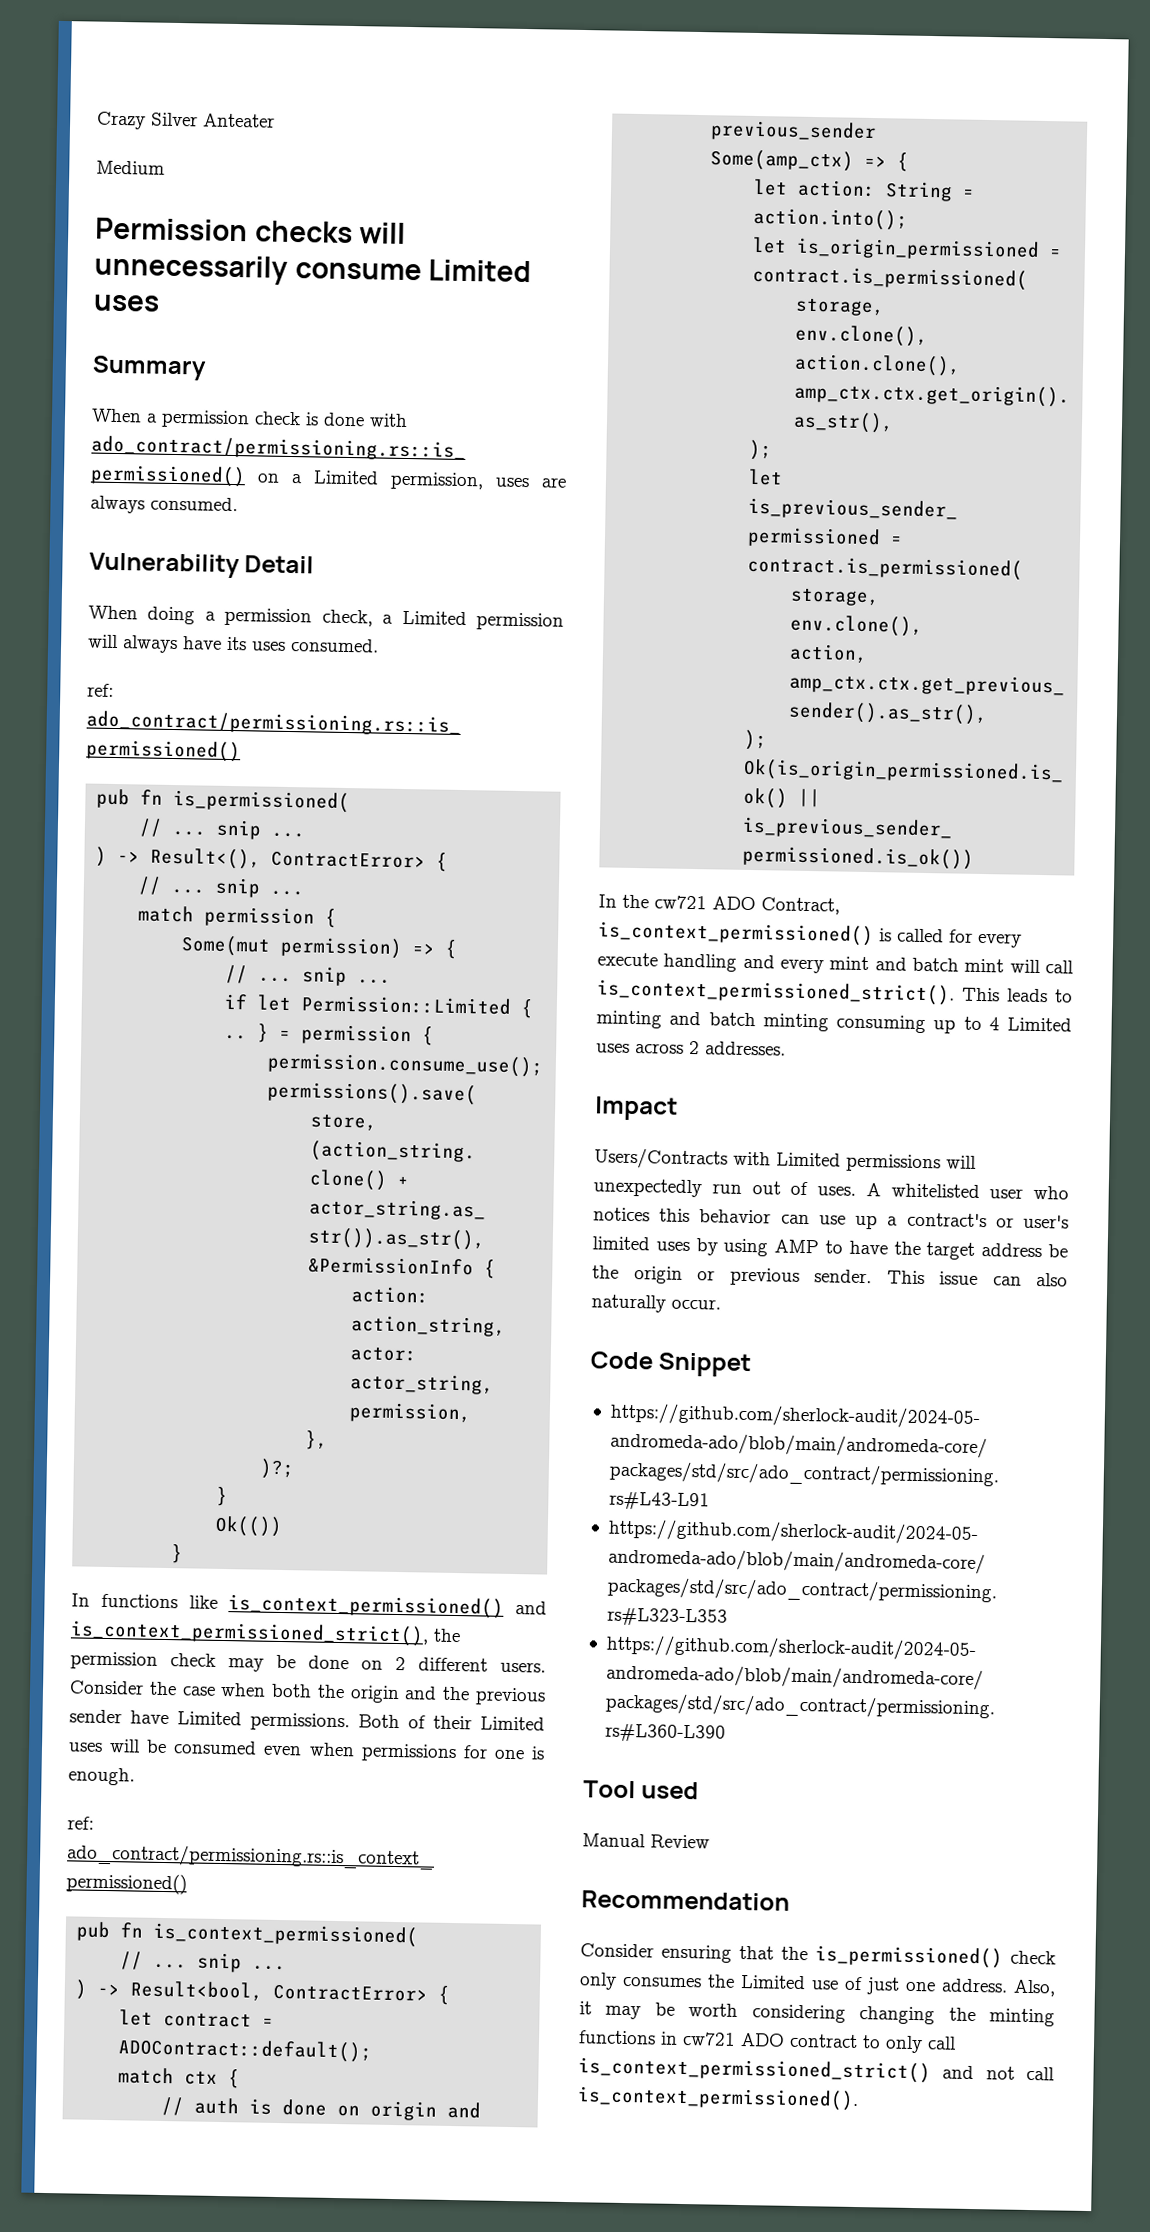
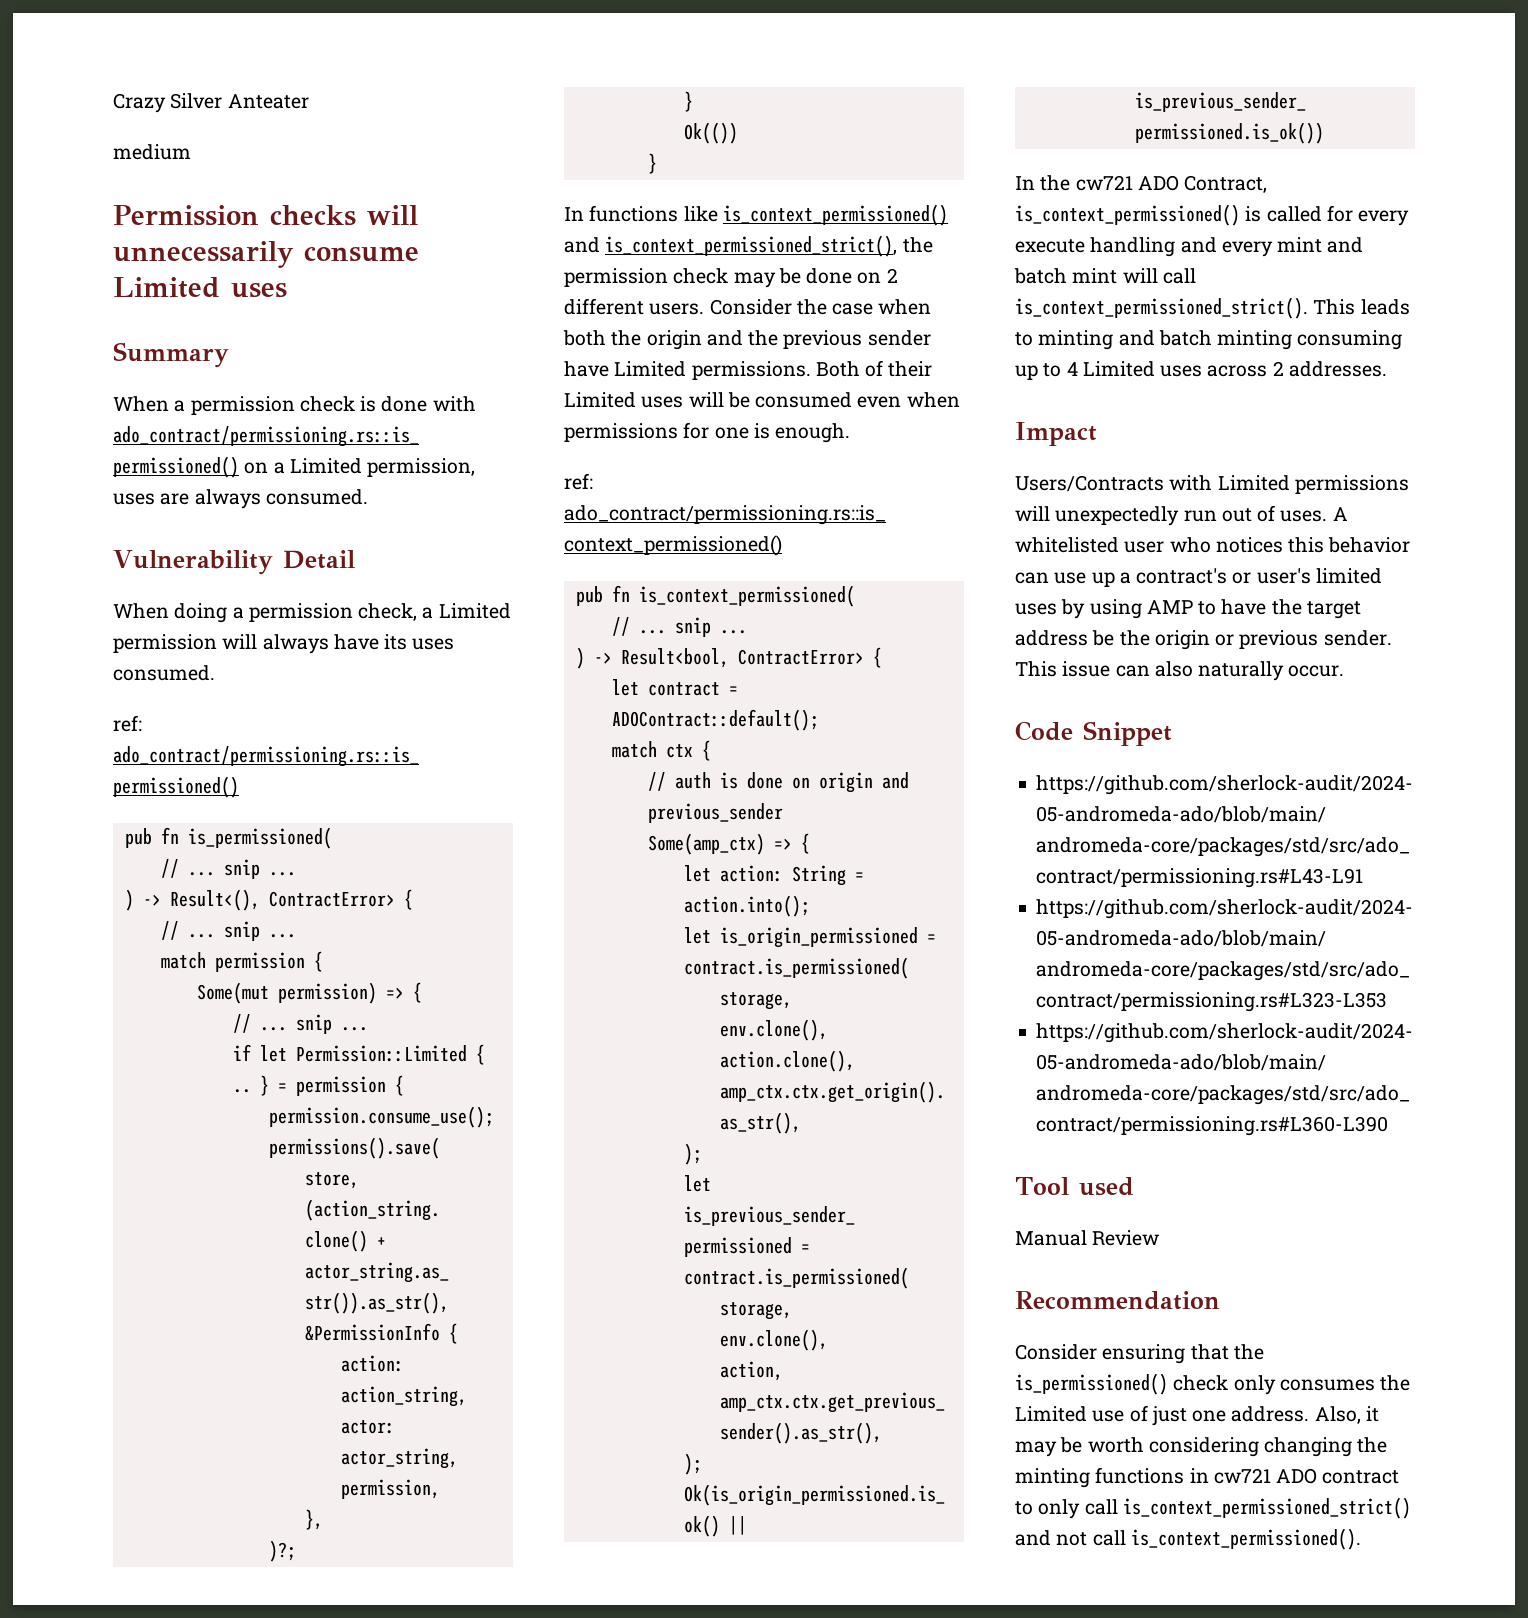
[96,160,165,175] Medium -> [113,144,191,160] medium

